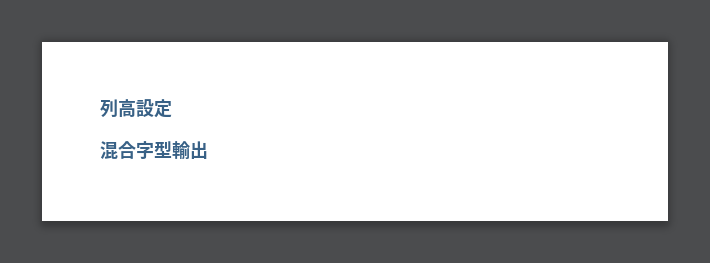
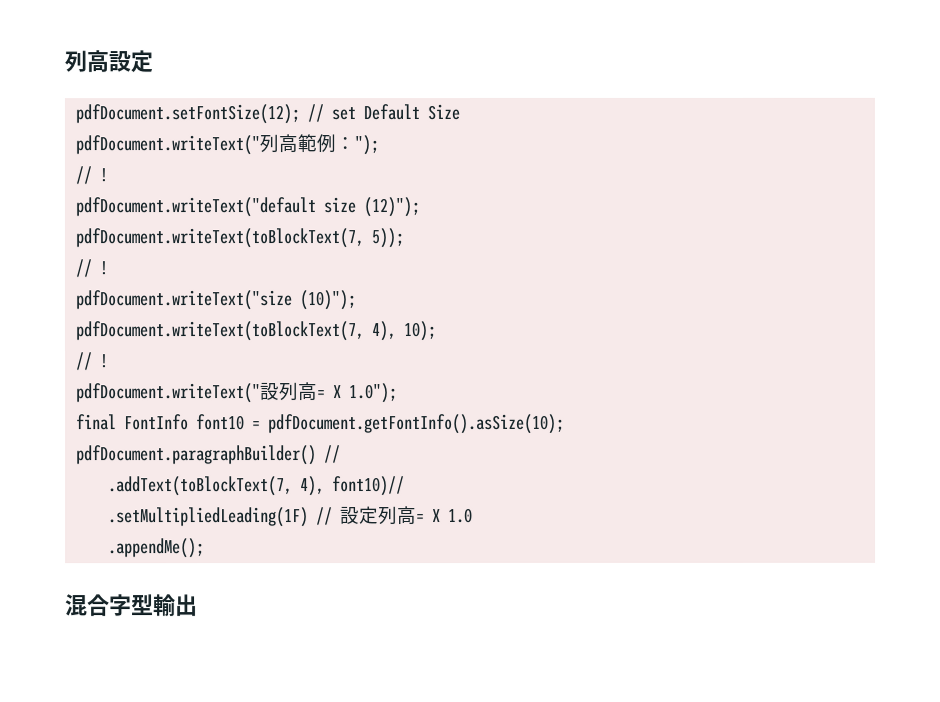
(172, 108) none -> [75,104,461,125] [75,134,380,156] [75,166,109,185] [75,197,421,218] [75,228,405,249] [75,259,109,278] [75,290,357,311] [75,321,437,342] [76,352,110,371] [76,382,399,404] [76,413,566,435] [76,445,342,466] [108,476,406,497] [108,506,474,528] [108,538,206,559] // pdfDocument.setFontSize(12); // set Default Size // pdfDocument.writeText("列高範例："); // // ! // pdfDocument.writeText("default size (12)"); // pdfDocument.writeText(toBlockText(7, 5)); // // ! // pdfDocument.writeText("size (10)"); // pdfDocument.writeText(toBlockText(7, 4), 10); // // ! // pdfDocument.writeText("設列高= X 1.0"); // final FontInfo font10 = pdfDocument.getFontInfo().asSize(10); // pdfDocument.paragraphBuilder() // // .addText(toBlockText(7, 4), font10)// // .setMultipliedLeading(1F) // 設定列高= X 1.0 // .appendMe();

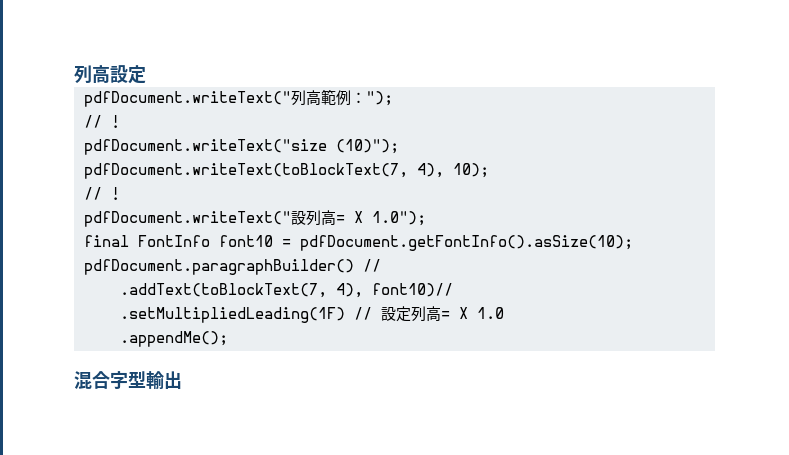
[75,104,461,125] // pdfDocument.setFontSize(12); // set Default Size -> (146, 74) none
[75,197,421,218] [75,228,405,249] [75,259,109,278] // pdfDocument.writeText("default size (12)"); // pdfDocument.writeText(toBlockText(7, 5)); // // ! -> (120, 121) none

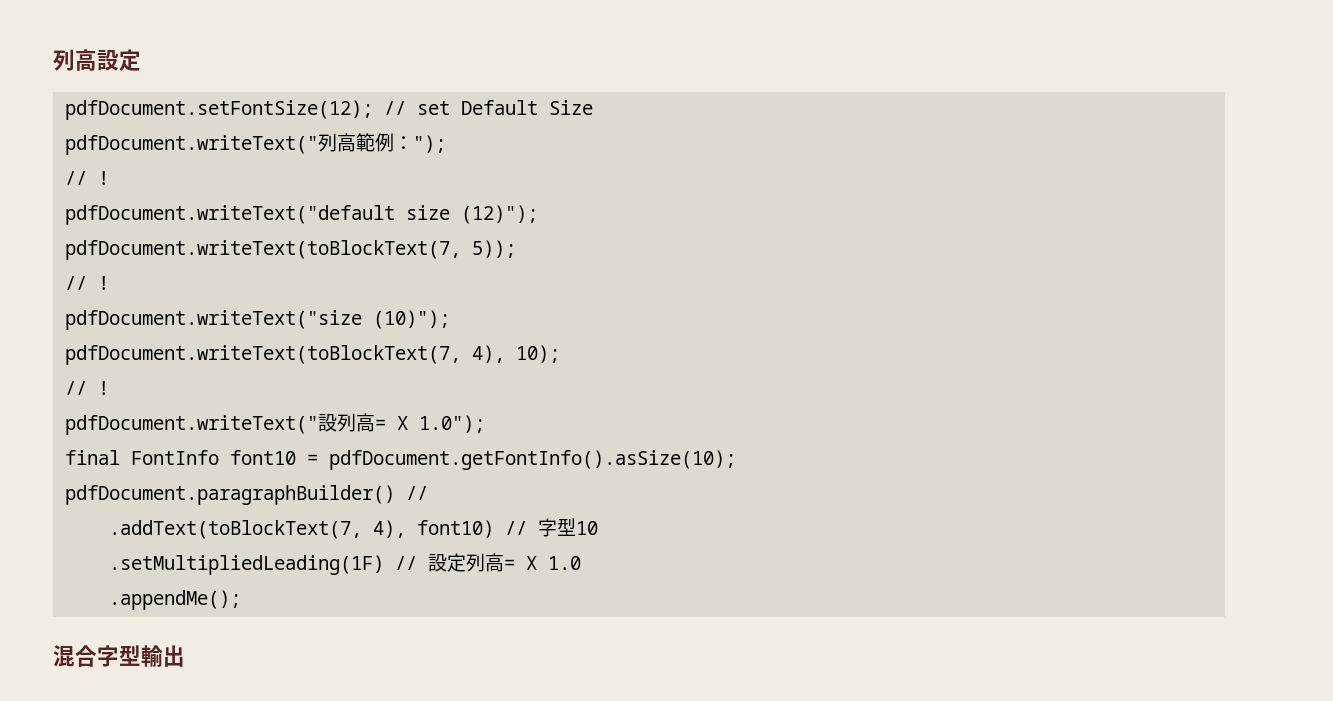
(146, 74) none -> [65,100,593,120] // pdfDocument.setFontSize(12); // set Default Size
(120, 121) none -> [65,205,538,225] [65,240,516,260] [65,276,109,290] // pdfDocument.writeText("default size (12)"); // pdfDocument.writeText(toBlockText(7, 5)); // // !
[371,283,453,297] font10)// -> [417,518,598,538] font10) // 字型10

